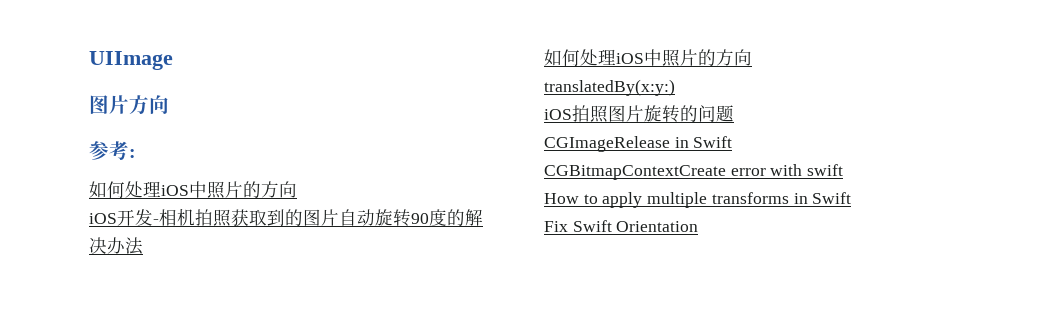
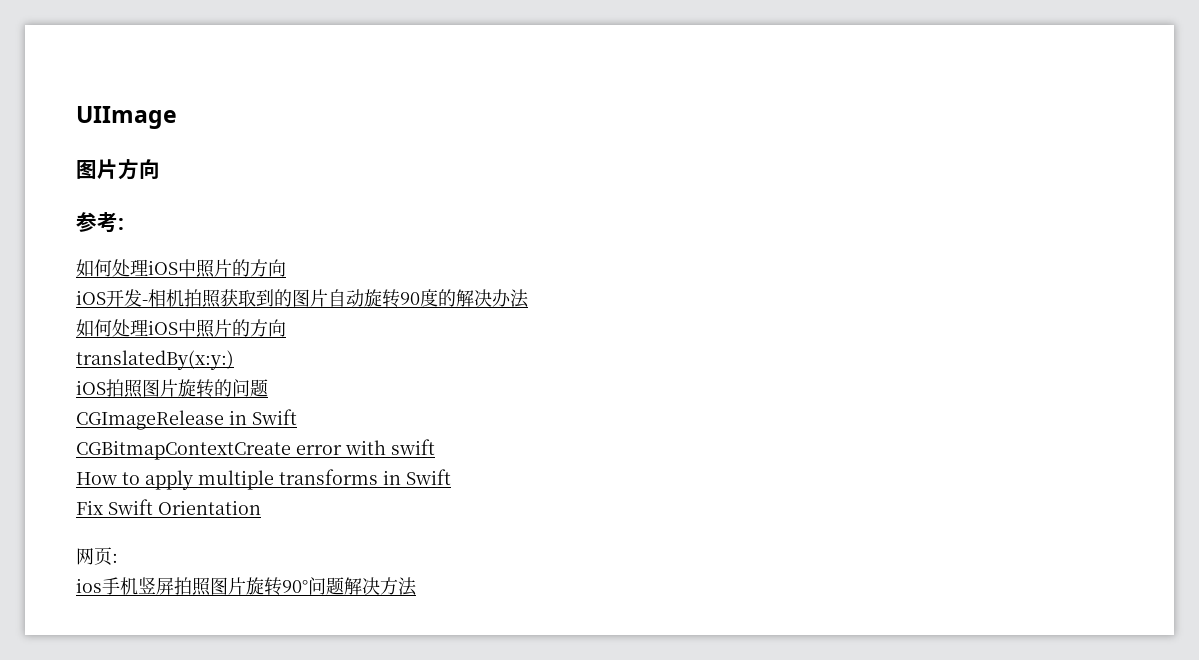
(699, 226) none -> [76,547,118,566] [76,577,417,596] // 网页: // ios手机竖屏拍照图片旋转90°问题解决方法

